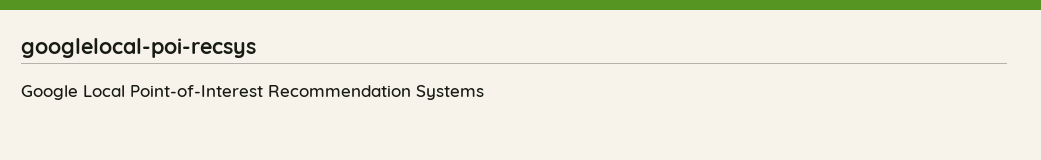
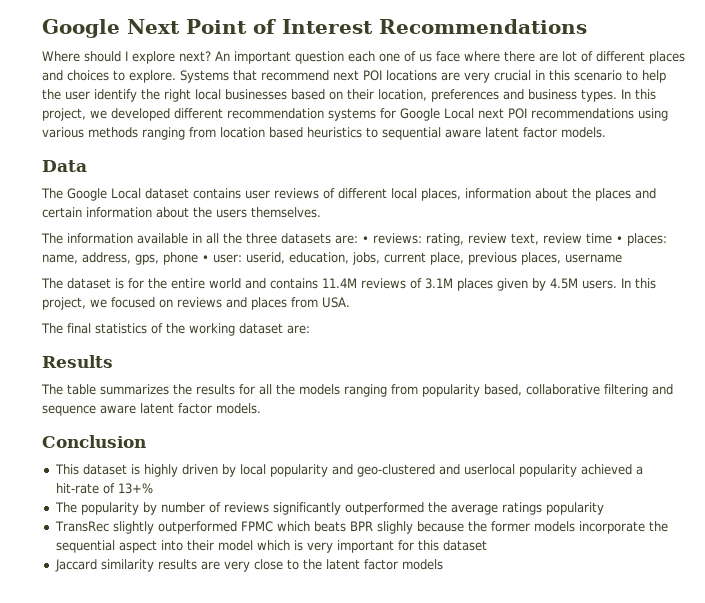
[21,38,256,58] [21,85,484,100] googlelocal-poi-recsys // Google Local Point-of-Interest Recommendation Systems -> [42,19,587,38] [42,51,685,64] [42,70,666,83] [42,89,656,102] [42,108,668,121] [42,127,606,140] [42,160,87,172] [41,188,656,201] [42,207,321,218] [41,233,667,246] [42,252,622,265] [41,278,656,291] [42,297,350,310] [41,323,310,336] [42,355,113,368] [41,384,673,397] [42,403,261,416] [42,435,146,448] [54,464,643,477] [55,483,153,494] [54,502,604,515] [54,521,668,534] [55,540,487,553] [54,559,443,572] Google Next Point of Interest Recommendations // Where should I explore next? An important question each one of us face where there are lot of different places and choices to explore. Systems that recommend next POI locations are very crucial in this scenario to help the user identify the right local businesses based on their location, preferences and business types. In this project, we developed different recommendation systems for Google Local next POI recommendations using various methods ranging from location based heuristics to sequential aware latent factor models. // Data // The Google Local dataset contains user reviews of different local places, information about the places and certain information about the users themselves. // The information available in all the three datasets are: • reviews: rating, review text, review time • places: name, address, gps, phone • user: userid, education, jobs, current place, previous places, username // The dataset is for the entire world and contains 11.4M reviews of 3.1M places given by 4.5M users. In this project, we focused on reviews and places from USA. // The final statistics of the working dataset are: // Results // The table summarizes the results for all the models ranging from popularity based, collaborative filtering and sequence aware latent factor models. // Conclusion // This dataset is highly driven by local popularity and geo-clustered and userlocal popularity achieved a hit-rate of 13+% // The popularity by number of reviews significantly outperformed the average ratings popularity // TransRec slightly outperformed FPMC which beats BPR slighly because the former models incorporate the sequential aspect into their model which is very important for this dataset // Jaccard similarity results are very close to the latent factor models

